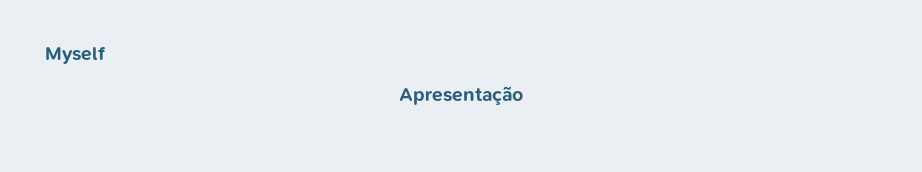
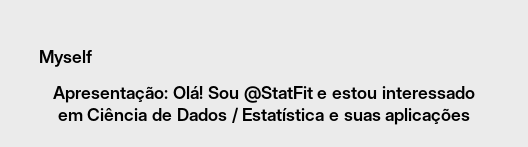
[399,86,523,105] Apresentação -> [53,86,475,103] [57,107,471,125] Apresentação: Olá! Sou @StatFit e estou interessado em Ciência de Dados / Estatística e suas aplicações

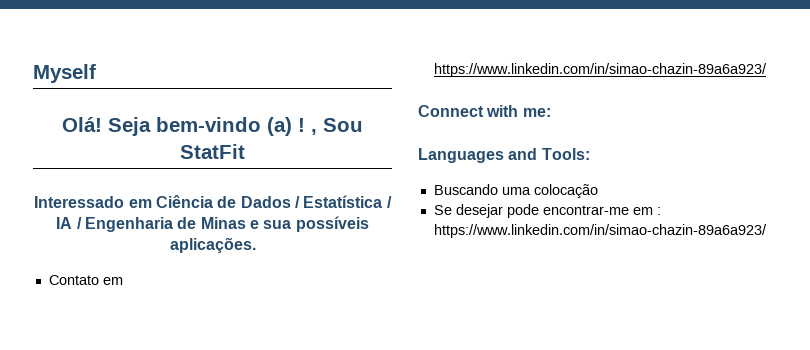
[53,86,475,103] Apresentação: Olá! Sou @StatFit e estou interessado -> [62,117,363,136] [180,144,245,159] [34,196,125,208] Olá! Seja bem-vindo (a) ! , Sou StatFit // Interessado
[328,108,471,125] e suas aplicações -> [386,196,392,208] [56,216,369,232] [169,237,256,253] [48,275,123,285] [433,63,767,77] [418,105,551,117] [418,148,590,163] [433,184,598,198] [433,204,661,218] [433,224,767,238] / IA / Engenharia de Minas e sua possíveis aplicações. // Contato em https://www.linkedin.com/in/simao-chazin-89a6a923/ // Connect with me: // Languages and Tools: // Buscando uma colocação // Se desejar pode encontrar-me em : https://www.linkedin.com/in/simao-chazin-89a6a923/

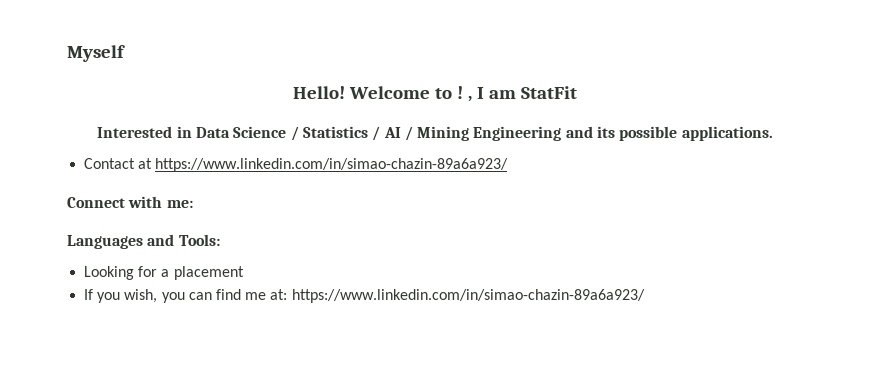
[62,117,363,136] [180,144,245,159] [34,195,392,208] [56,216,369,232] [169,237,256,253] [48,275,123,285] Olá! Seja bem-vindo (a) ! , Sou StatFit // Interessado em Ciência de Dados / Estatística / IA / Engenharia de Minas e sua possíveis aplicações. // Contato em -> [293,86,577,102] [97,126,773,141] [84,158,153,169] Hello! Welcome to ! , I am StatFit // Interested in Data Science / Statistics / AI / Mining Engineering and its possible applications. // Contact at
[433,184,598,198] [433,204,661,218] Buscando uma colocação // Se desejar pode encontrar-me em : -> [84,266,244,280] [84,289,288,303] Looking for a placement // If you wish, you can find me at:

